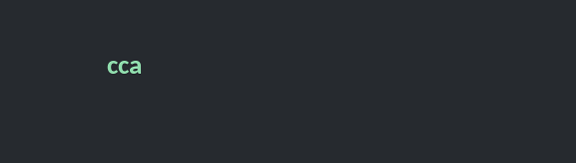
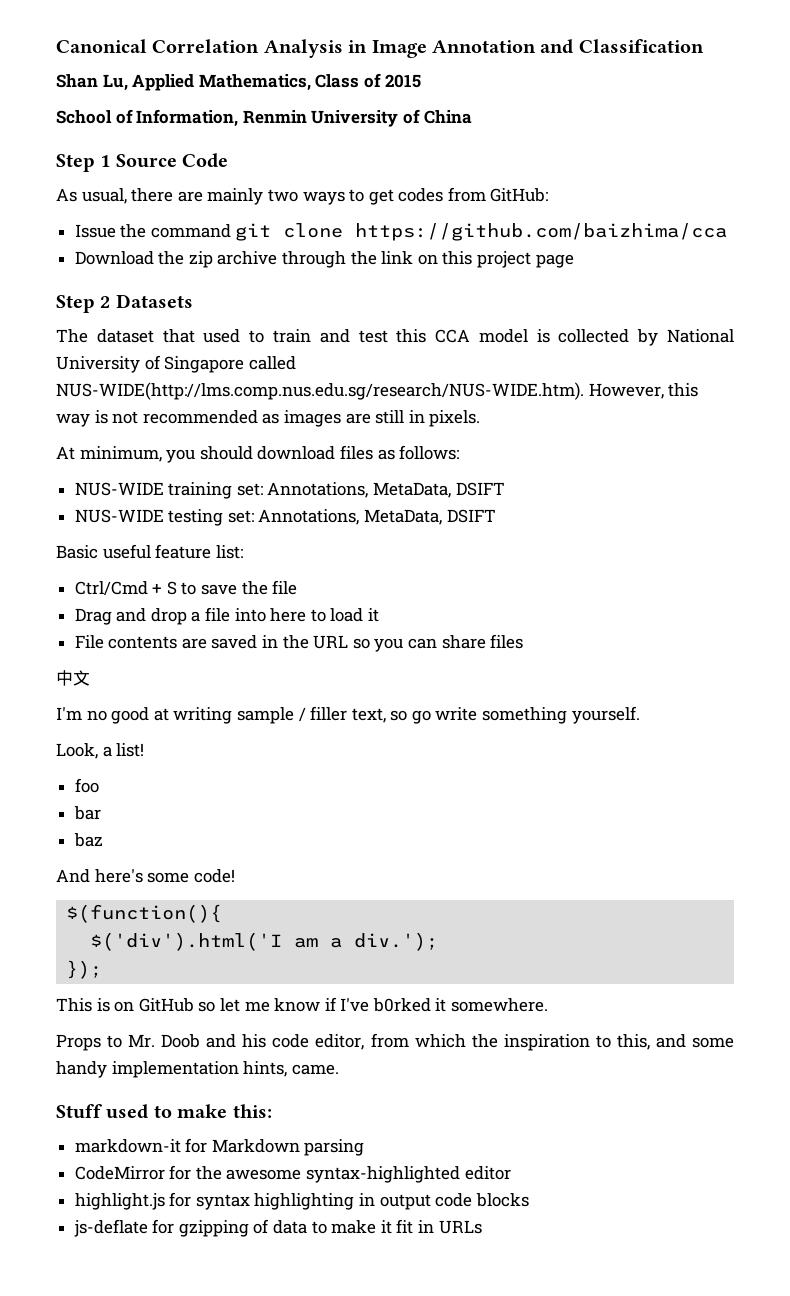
[106,60,142,74] cca -> [56,39,704,58] [56,73,421,91] [56,109,472,127] [56,153,229,172] [56,187,549,205] [74,223,728,241] [74,251,574,268] [56,294,193,313] [56,329,734,346] [56,355,296,373] [56,382,699,400] [56,410,481,427] [56,445,460,463] [74,482,505,499] [74,509,496,526] [56,544,243,559] [74,580,298,596] [74,607,380,625] [74,634,524,652] [56,670,90,686] [56,706,640,724] [56,743,145,759] [74,778,99,793] [73,806,101,820] [73,833,103,847] [56,869,235,883] [66,904,223,923] [90,932,439,951] [66,960,103,979] [56,997,549,1012] [56,1033,735,1051] [56,1061,339,1078] [56,1104,272,1119] [74,1138,365,1156] [74,1165,511,1183] [74,1192,529,1210] [73,1219,482,1237] Canonical Correlation Analysis in Image Annotation and Classification // Shan Lu, Applied Mathematics, Class of 2015 // School of Information, Renmin University of China // Step 1 Source Code // As usual, there are mainly two ways to get codes from GitHub: // Issue the command git clone https://github.com/baizhima/cca // Download the zip archive through the link on this project page // Step 2 Datasets // The dataset that used to train and test this CCA model is collected by National University of Singapore called NUS-WIDE(http://lms.comp.nus.edu.sg/research/NUS-WIDE.htm). However, this way is not recommended as images are still in pixels. // At minimum, you should download files as follows: // NUS-WIDE training set: Annotations, MetaData, DSIFT // NUS-WIDE testing set: Annotations, MetaData, DSIFT // Basic useful feature list: // Ctrl/Cmd + S to save the file // Drag and drop a file into here to load it // File contents are saved in the URL so you can share files // 中文 // I'm no good at writing sample / filler text, so go write something yourself. // Look, a list! // foo // bar // baz // And here's some code! // $(function(){ // $('div').html('I am a div.'); // }); // This is on GitHub so let me know if I've b0rked it somewhere. // Props to Mr. Doob and his code editor, from which the inspiration to this, and some handy implementation hints, came. // Stuff used to make this: // markdown-it for Markdown parsing // CodeMirror for the awesome syntax-highlighted editor // highlight.js for syntax highlighting in output code blocks // js-deflate for gzipping of data to make it fit in URLs

